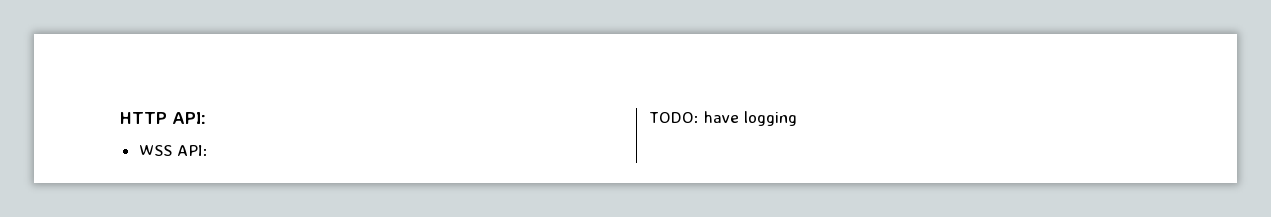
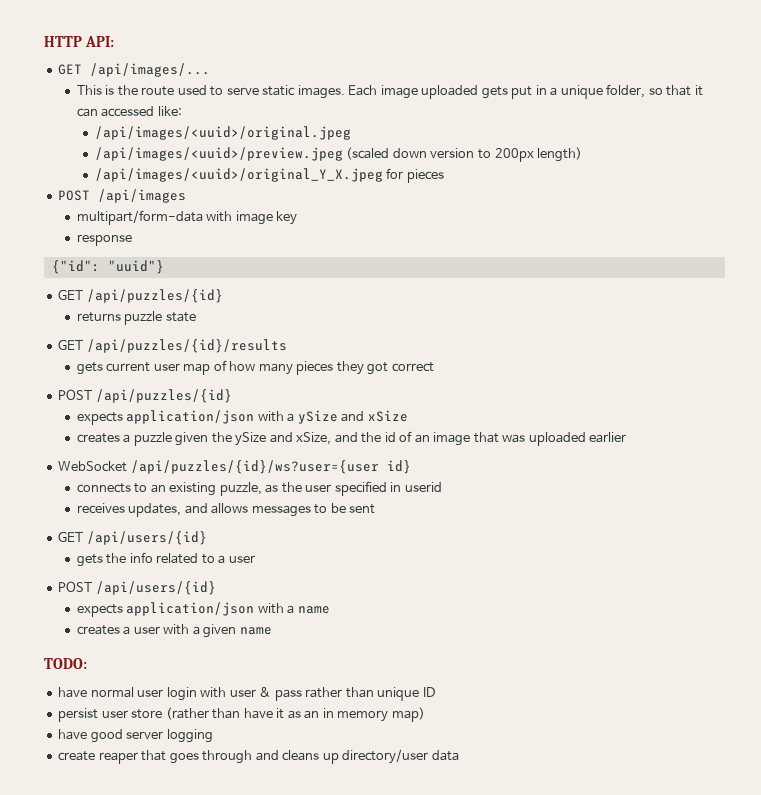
[138,145,208,156] [649,111,797,126] WSS API: // TODO: have logging -> [58,63,211,77] [76,84,703,99] [76,106,182,117] [94,126,351,140] [94,147,583,162] [94,168,444,183] [58,189,187,203] [76,210,298,225] [76,234,132,246] [51,260,164,274] [58,289,223,303] [76,311,196,325] [58,339,287,353] [76,360,434,375] [58,389,232,403] [76,410,408,425] [76,431,627,446] [58,460,411,474] [76,481,442,496] [76,503,376,517] [58,531,207,545] [76,552,255,567] [58,581,216,595] [76,602,330,617] [76,624,272,638] [44,658,87,669] [58,687,435,701] [58,707,425,722] [58,729,213,743] [58,749,459,764] GET /api/images/... // This is the route used to serve static images. Each image uploaded gets put in a unique folder, so that it can accessed like: // /api/images/<uuid>/original.jpeg // /api/images/<uuid>/preview.jpeg (scaled down version to 200px length) // /api/images/<uuid>/original_Y_X.jpeg for pieces // POST /api/images // multipart/form-data with image key // response // {"id": "uuid"} // GET /api/puzzles/{id} // returns puzzle state // GET /api/puzzles/{id}/results // gets current user map of how many pieces they got correct // POST /api/puzzles/{id} // expects application/json with a ySize and xSize // creates a puzzle given the ySize and xSize, and the id of an image that was uploaded earlier // WebSocket /api/puzzles/{id}/ws?user={user id} // connects to an existing puzzle, as the user specified in userid // receives updates, and allows messages to be sent // GET /api/users/{id} // gets the info related to a user // POST /api/users/{id} // expects application/json with a name // creates a user with a given name // TODO: // have normal user login with user & pass rather than unique ID // persist user store (rather than have it as an in memory map) // have good server logging // create reaper that goes through and cleans up directory/user data

